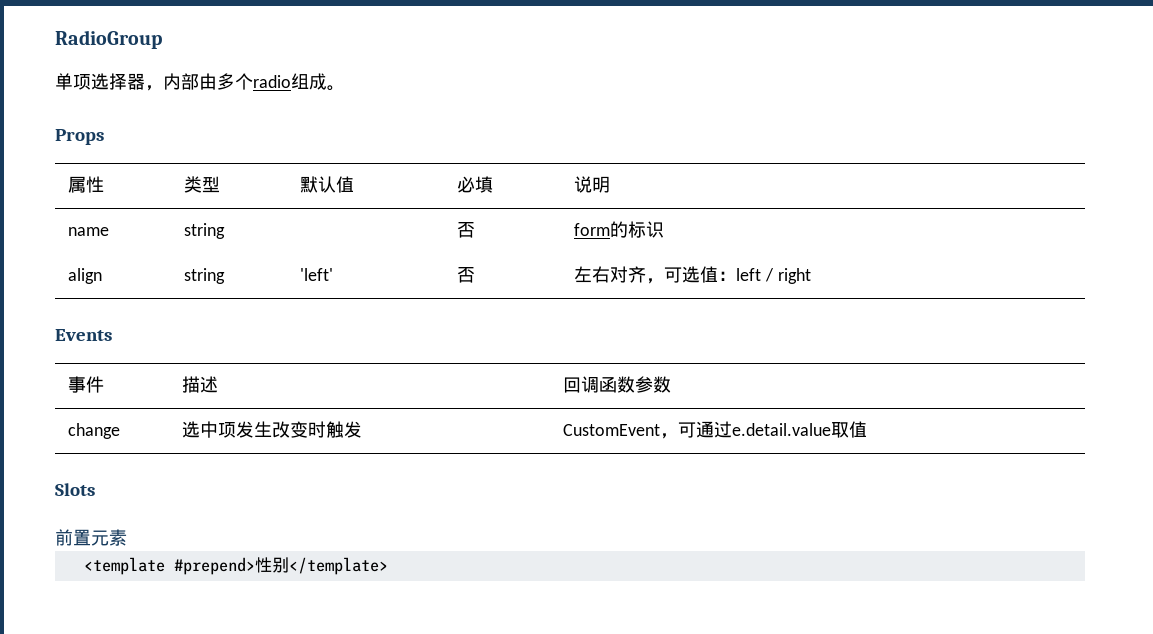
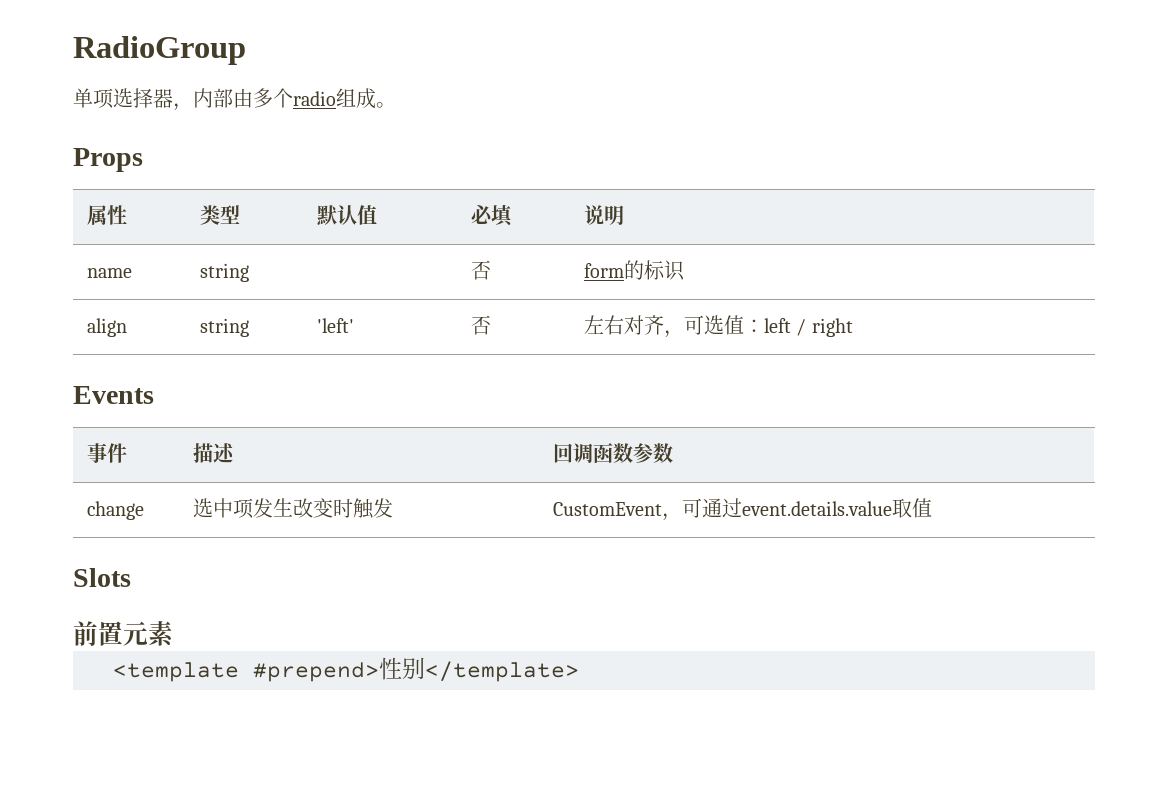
[731,423,831,436] e.detail.value -> [742,501,893,516] event.details.value

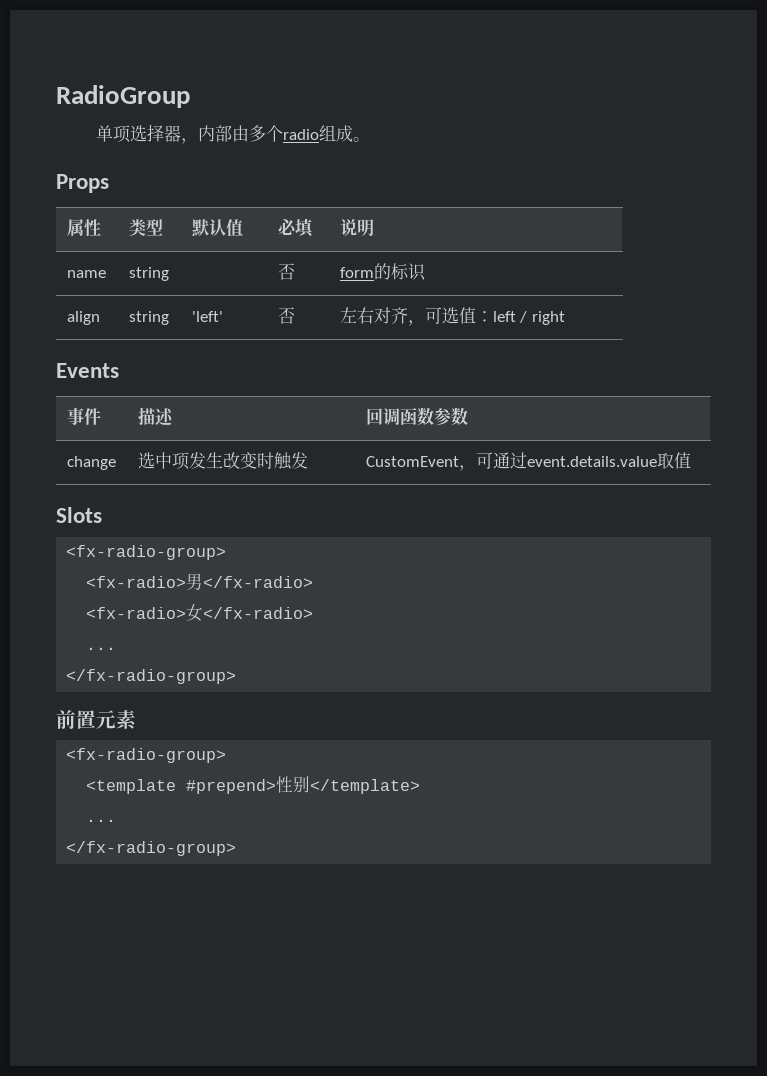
(131, 577) none -> [66,545,227,560] [86,573,314,590] [86,604,314,622] [86,647,117,650] [66,669,237,684] // <fx-radio-group> // <fx-radio>男</fx-radio> // <fx-radio>女</fx-radio> // ... // </fx-radio-group>
(173, 633) none -> [66,748,227,763] // <fx-radio-group>
(579, 671) none -> [86,819,117,822] [66,841,237,856] // ... // </fx-radio-group>

